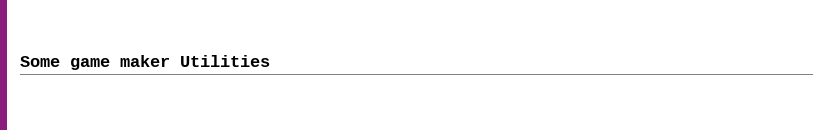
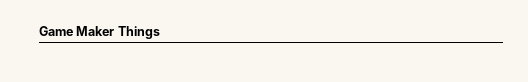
[20,55,270,70] Some game maker Utilities -> [39,26,160,39] Game Maker Things

